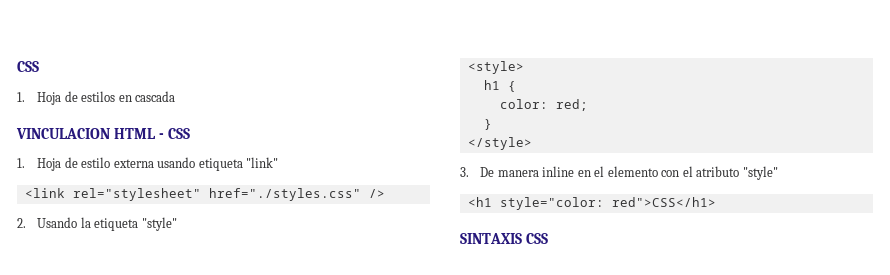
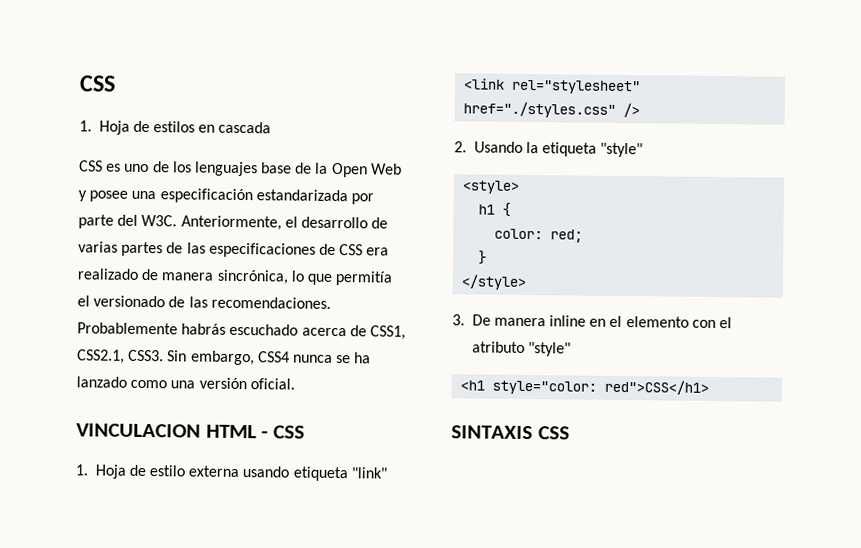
(176, 96) none -> [79,160,402,178] [78,188,374,205] [78,214,389,231] [78,241,390,258] [77,268,394,286] [77,295,331,309] [77,322,406,340] [77,349,372,366] [76,376,295,390] // CSS es uno de los lenguajes base de la Open Web y posee una especificación estandarizada por parte del W3C. Anteriormente, el desarrollo de varias partes de las especificaciones de CSS era realizado de manera sincrónica, lo que permitía el versionado de las recomendaciones. Probablemente habrás escuchado acerca de CSS1, CSS2.1, CSS3. Sin embargo, CSS4 nunca se ha lanzado como una versión oficial.

